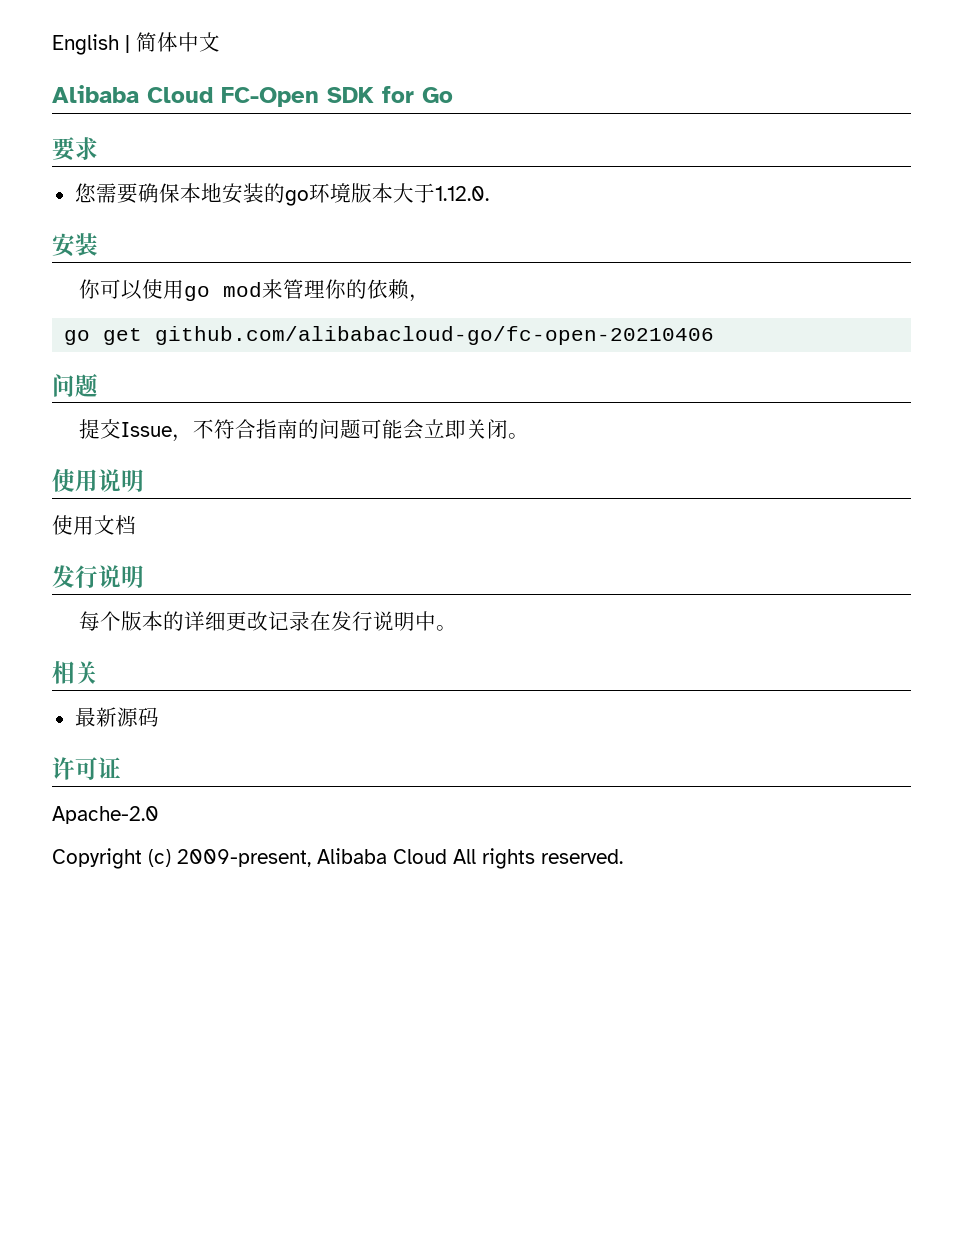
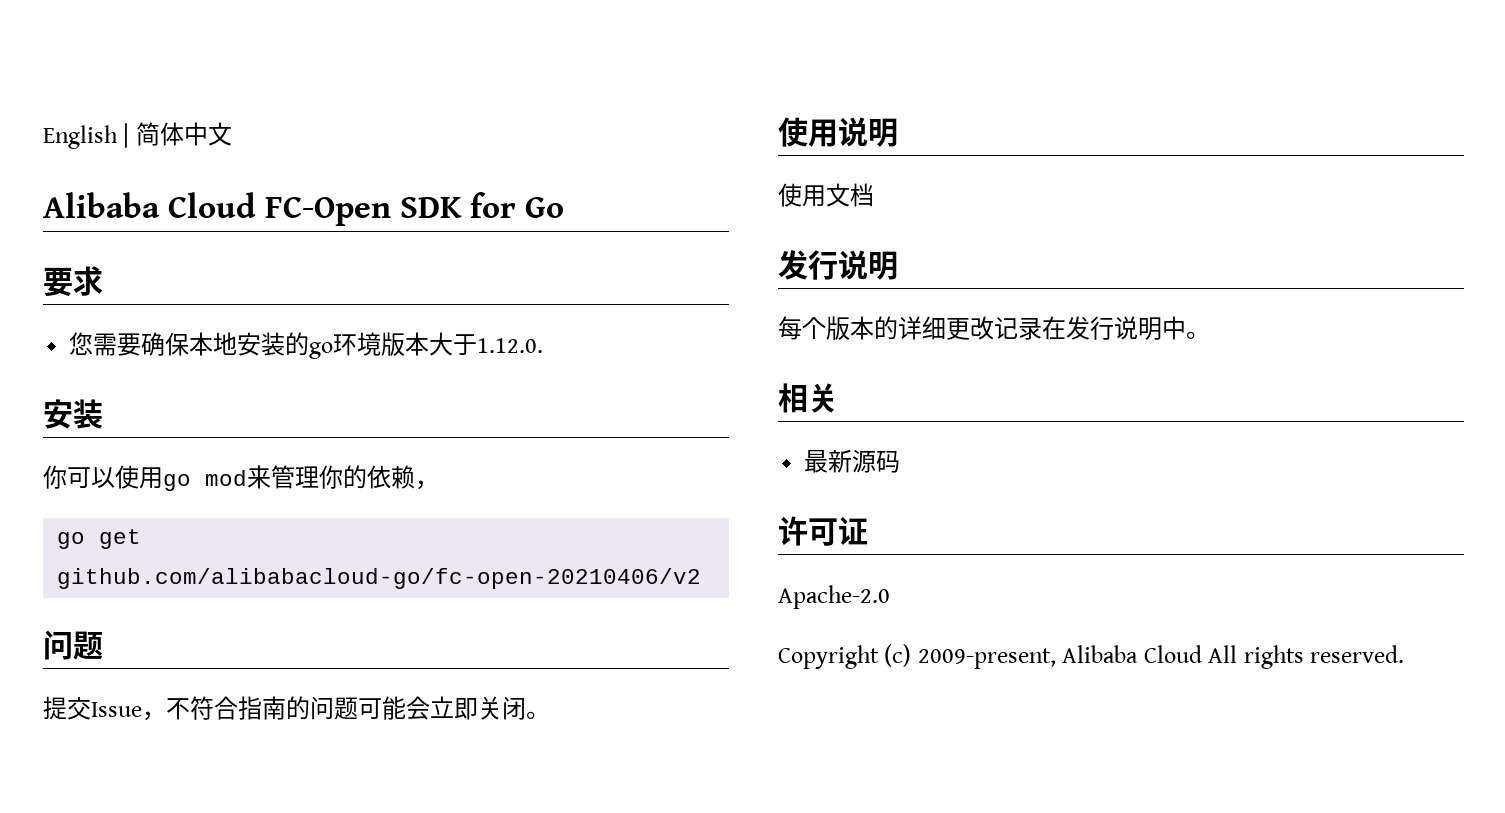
[155,326,715,345] github.com/alibabacloud-go/fc-open-20210406 -> [57,568,702,589] github.com/alibabacloud-go/fc-open-20210406/v2

